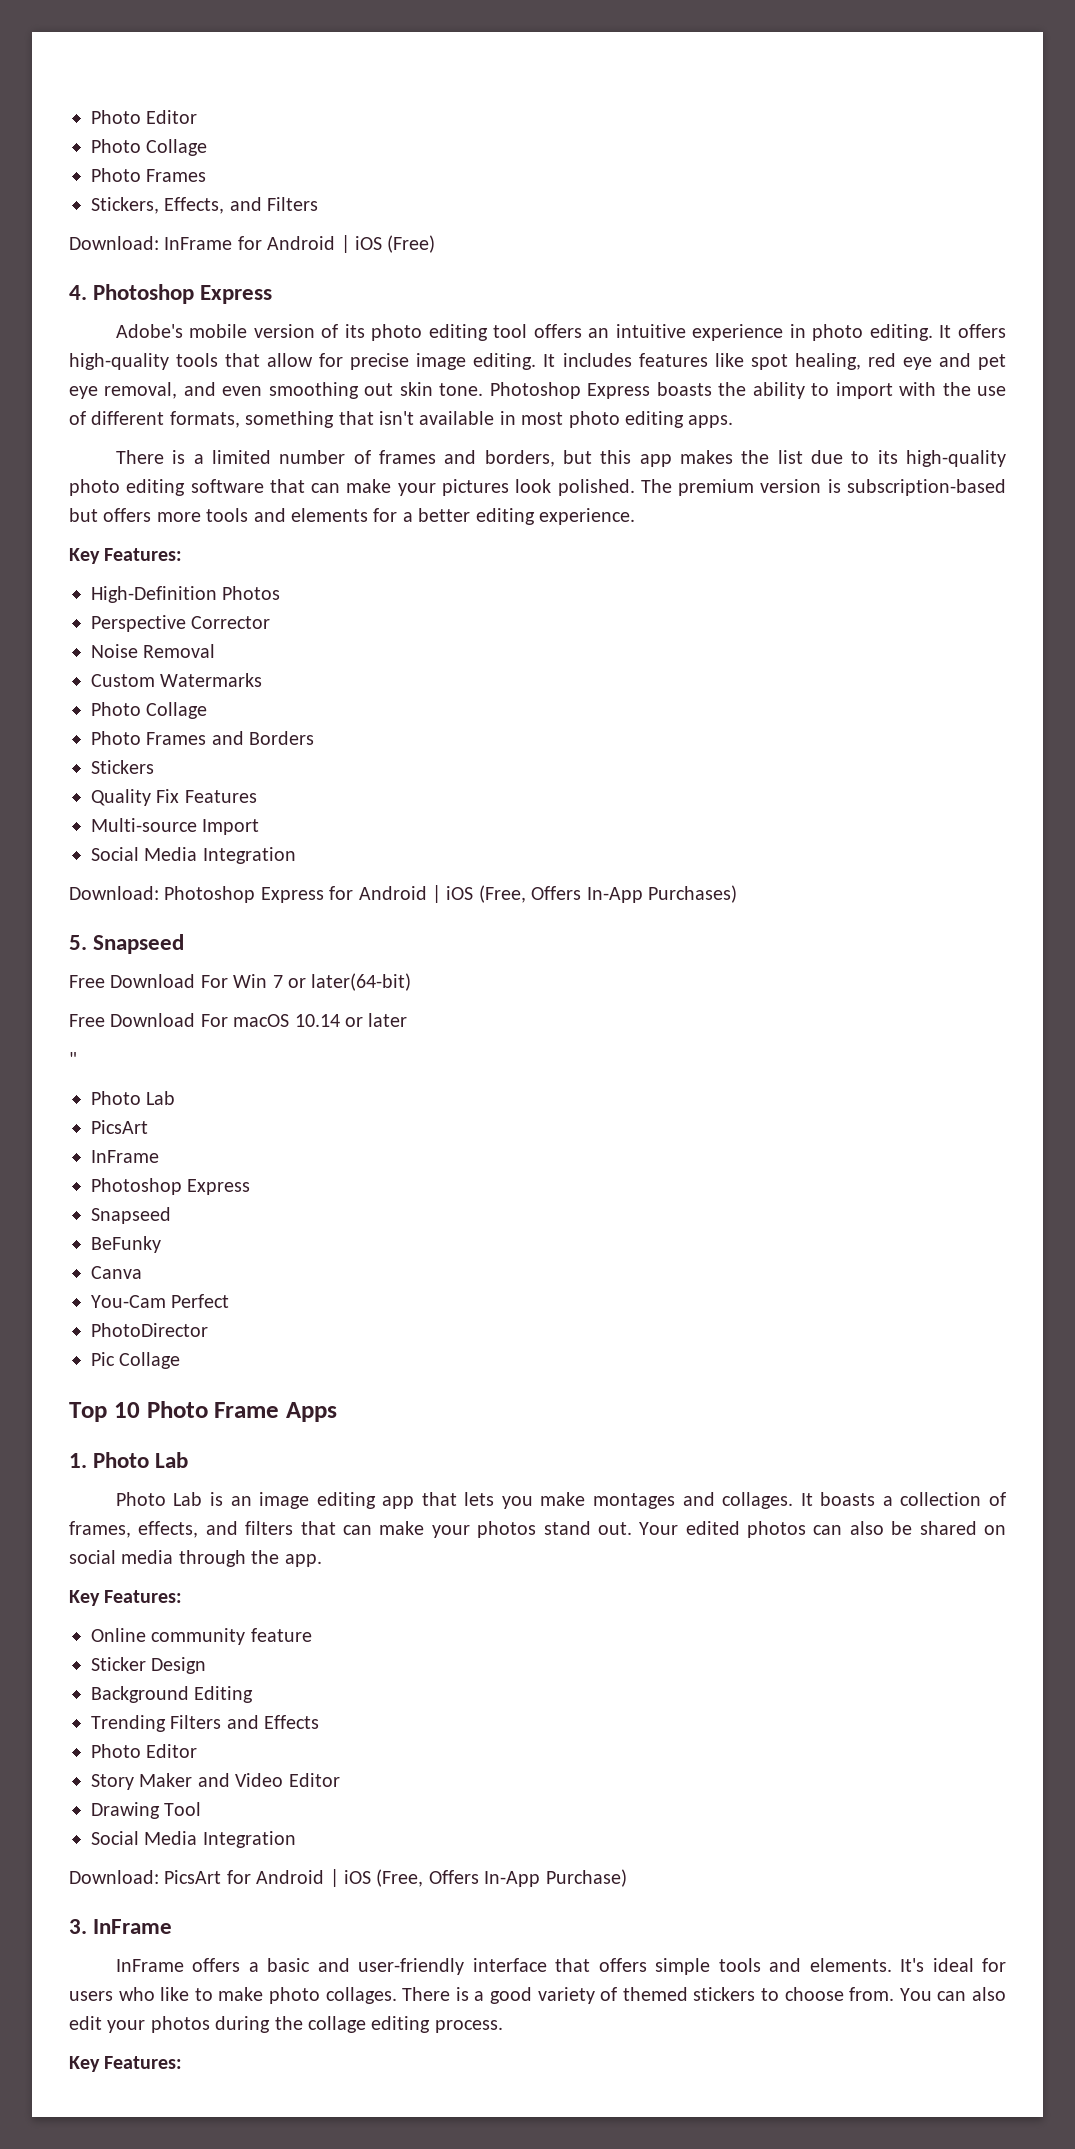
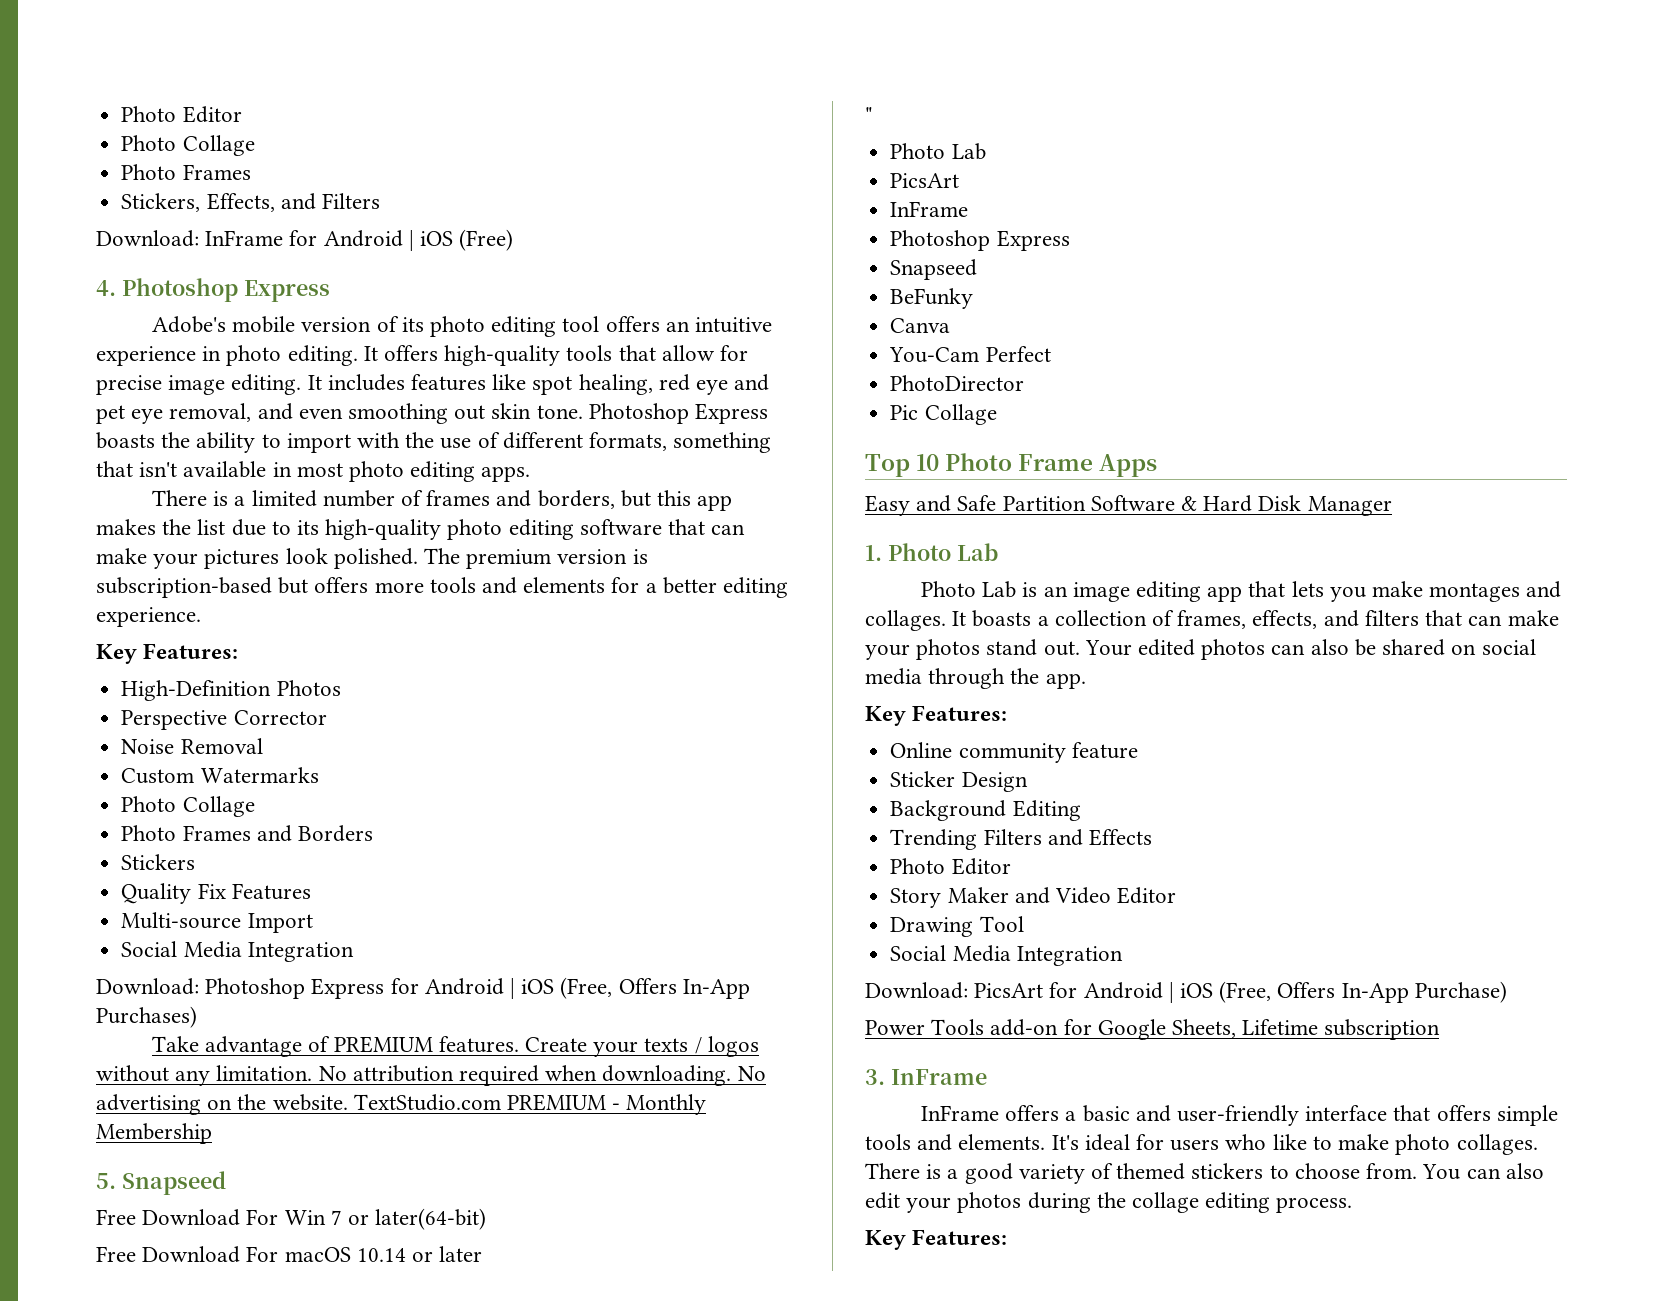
(737, 894) none -> [151,1036,759,1057] [96,1065,766,1086] [96,1094,707,1115] [96,1123,212,1144] // Take advantage of PREMIUM features. Create your texts / logos without any limitation. No attribution required when downloading. No advertising on the website. TextStudio.com PREMIUM - Monthly Membership
(337, 1412) none -> [865,495,1392,516] // Easy and Safe Partition Software & Hard Disk Manager
(627, 1878) none -> [865,1019,1441,1040] // Power Tools add-on for Google Sheets, Lifetime subscription

